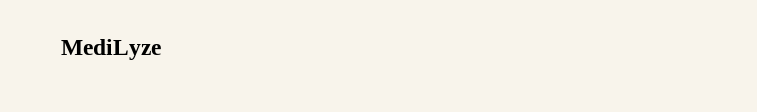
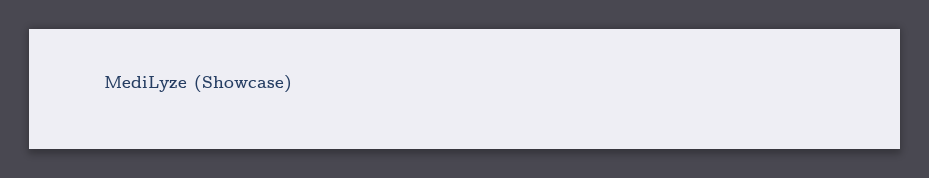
(161, 49) none -> [194,75,292,93] (Showcase)

